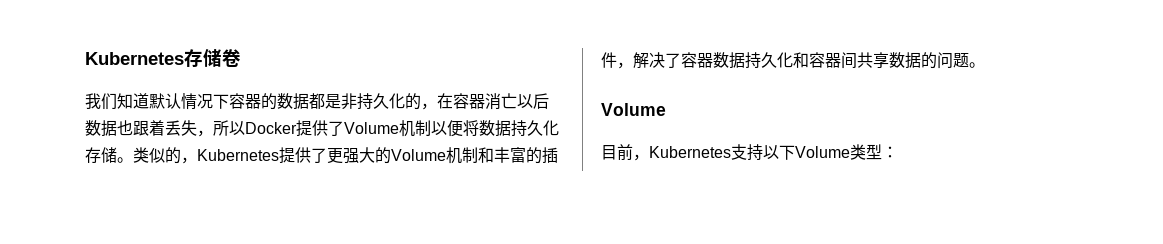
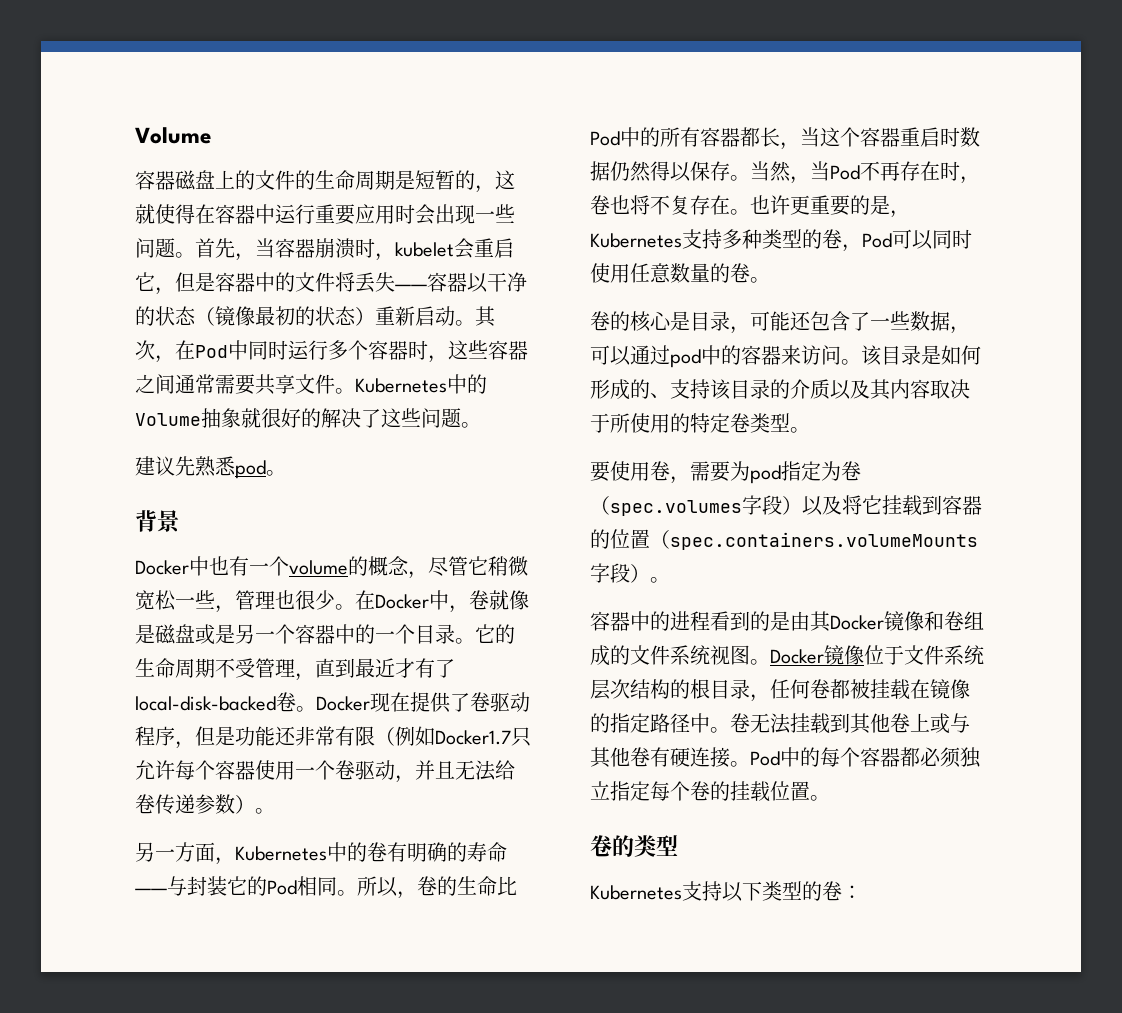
[85,49,241,67] [85,93,549,110] [85,120,559,137] [85,147,558,164] [601,52,985,69] [601,103,666,116] [601,144,649,161] Kubernetes存储卷 // 我们知道默认情况下容器的数据都是非持久化的，在容器消亡以后数据也跟着丢失，所以Docker提供了Volume机制以便将数据持久化存储。类似的，Kubernetes提供了更强大的Volume机制和丰富的插件，解决了容器数据持久化和容器间共享数据的问题。 // Volume // 目前， -> [135,127,211,144] [135,170,515,193] [135,204,515,225] [135,238,514,261] [135,272,527,295] [135,306,496,327] [135,340,528,363] [135,374,487,395] [135,408,481,428] [135,456,286,479] [135,510,180,533] [135,556,528,579] [135,590,529,613] [135,624,515,645] [135,658,455,681] [135,692,530,713] [135,726,531,749] [135,760,515,783] [135,794,275,814] [135,842,507,865] [135,876,517,899] [590,127,980,150] [590,161,980,184] [590,195,910,218] [590,229,972,252] [590,263,770,283] [590,311,970,334] [590,345,981,368] [590,379,970,400] [590,413,810,433] [590,461,861,484] [590,495,982,516] [590,529,978,550] [590,563,670,583] [590,611,984,632] [590,645,984,666] [590,679,970,702] [590,713,970,734] [590,747,981,768] [590,781,830,802] [590,835,678,857] Volume // 容器磁盘上的文件的生命周期是短暂的，这就使得在容器中运行重要应用时会出现一些问题。首先，当容器崩溃时，kubelet会重启它，但是容器中的文件将丢失——容器以干净的状态（镜像最初的状态）重新启动。其次，在Pod中同时运行多个容器时，这些容器之间通常需要共享文件。Kubernetes中的Volume抽象就很好的解决了这些问题。 // 建议先熟悉pod。 // 背景 // Docker中也有一个volume的概念，尽管它稍微宽松一些，管理也很少。在Docker中，卷就像是磁盘或是另一个容器中的一个目录。它的生命周期不受管理，直到最近才有了local-disk-backed卷。Docker现在提供了卷驱动程序，但是功能还非常有限（例如Docker1.7只允许每个容器使用一个卷驱动，并且无法给卷传递参数）。 // 另一方面，Kubernetes中的卷有明确的寿命——与封装它的Pod相同。所以，卷的生命比Pod中的所有容器都长，当这个容器重启时数据仍然得以保存。当然，当Pod不再存在时，卷也将不复存在。也许更重要的是，Kubernetes支持多种类型的卷，Pod可以同时使用任意数量的卷。 // 卷的核心是目录，可能还包含了一些数据，可以通过pod中的容器来访问。该目录是如何形成的、支持该目录的介质以及其内容取决于所使用的特定卷类型。 // 要使用卷，需要为pod指定为卷（spec.volumes字段）以及将它挂载到容器的位置（spec.containers.volumeMounts字段）。 // 容器中的进程看到的是由其Docker镜像和卷组成的文件系统视图。Docker镜像位于文件系统层次结构的根目录，任何卷都被挂载在镜像的指定路径中。卷无法挂载到其他卷上或与其他卷有硬连接。Pod中的每个容器都必须独立指定每个卷的挂载位置。 // 卷的类型 //
[795,144,882,160] Volume类型 -> [762,881,842,901] 类型的卷

